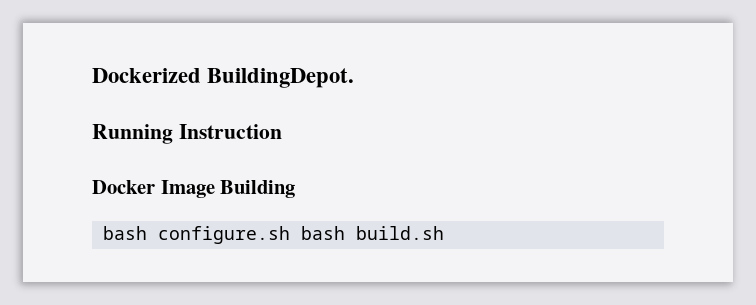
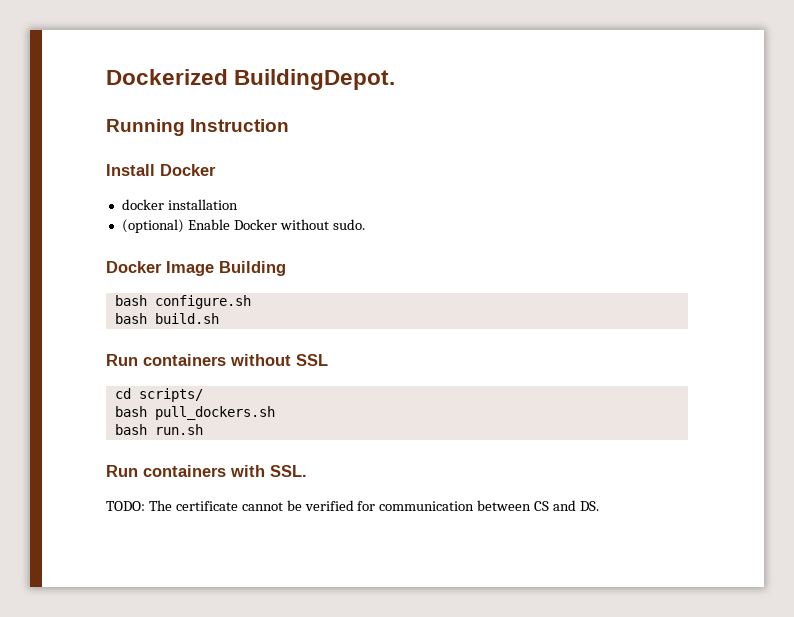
(282, 131) none -> [106,164,216,176] [121,199,238,210] [121,219,365,233] // Install Docker // docker installation // (optional) Enable Docker without sudo.
(290, 235) none -> (251, 302) //
(444, 233) none -> [106,354,328,366] [114,388,203,402] [114,406,275,420] [114,424,203,435] [106,465,307,477] [106,500,600,511] // Run containers without SSL // cd scripts/ // bash pull_dockers.sh // bash run.sh // Run containers with SSL. // TODO: The certificate cannot be verified for communication between CS and DS.

